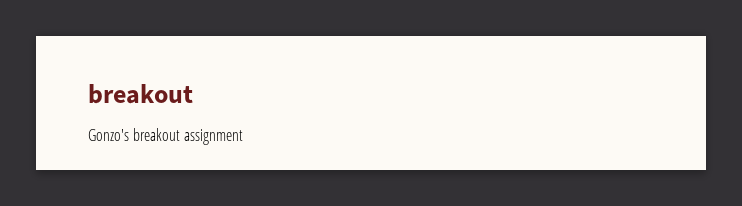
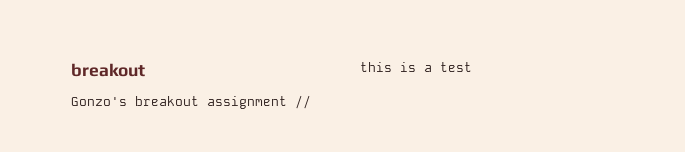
(244, 137) none -> [295,95,311,109] [360,62,472,72] // this is a test

